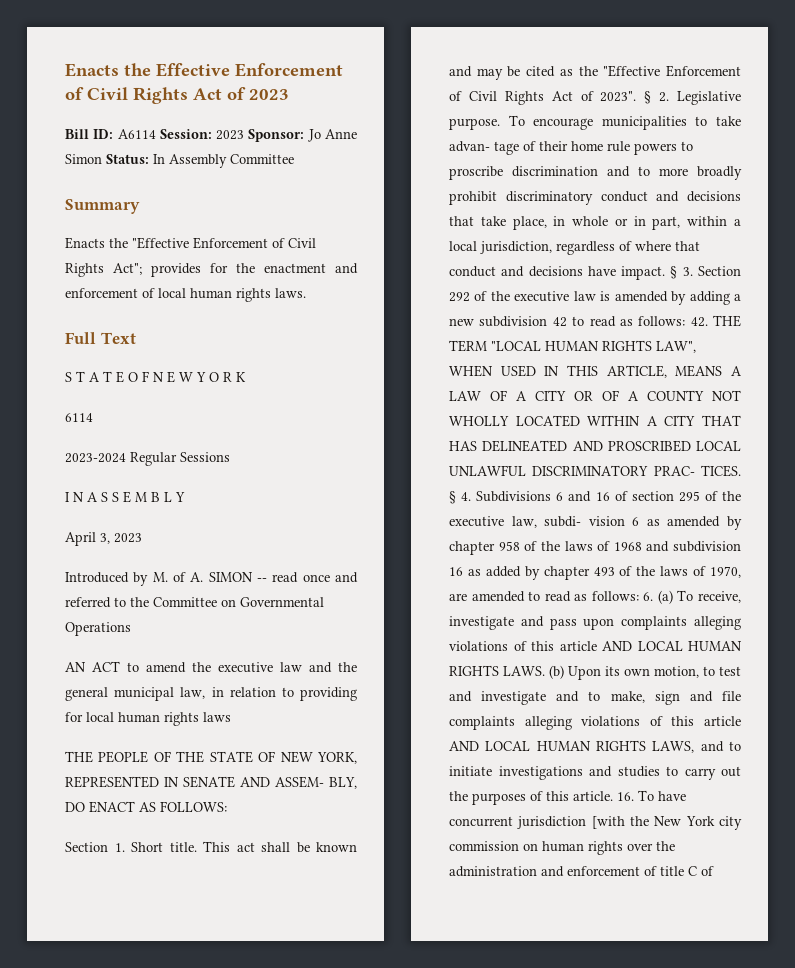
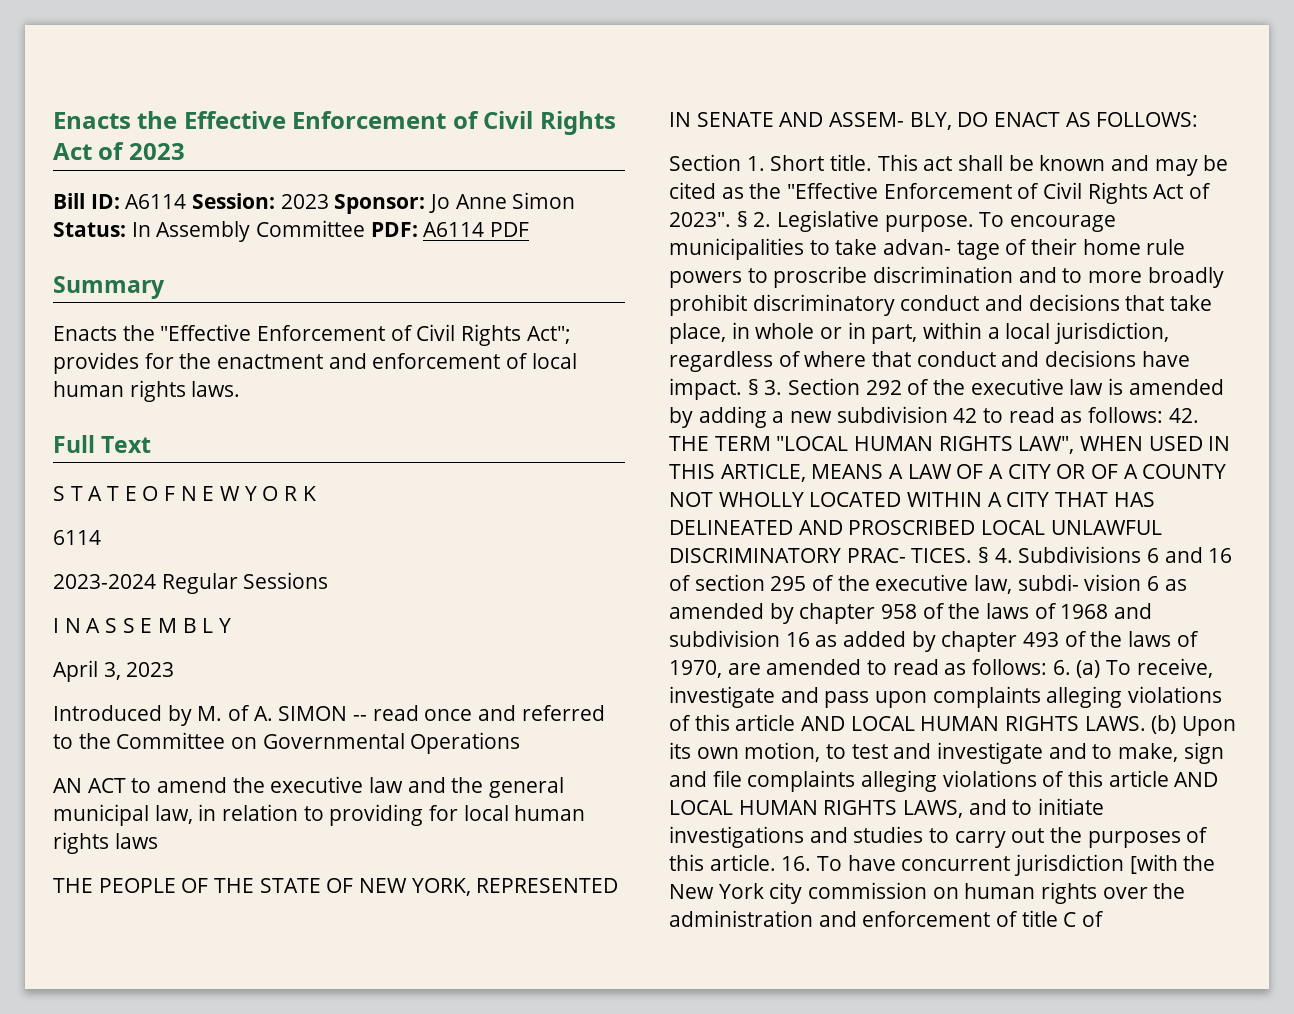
(294, 159) none -> [370,222,530,237] PDF: A6114 PDF

